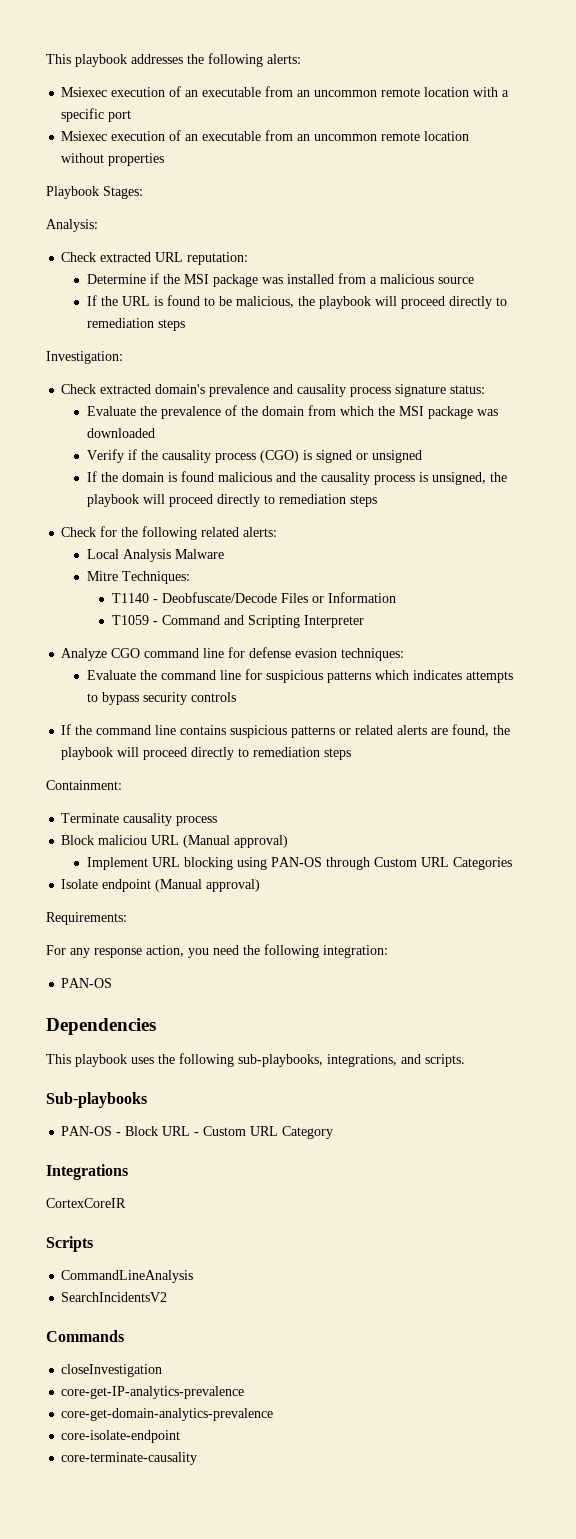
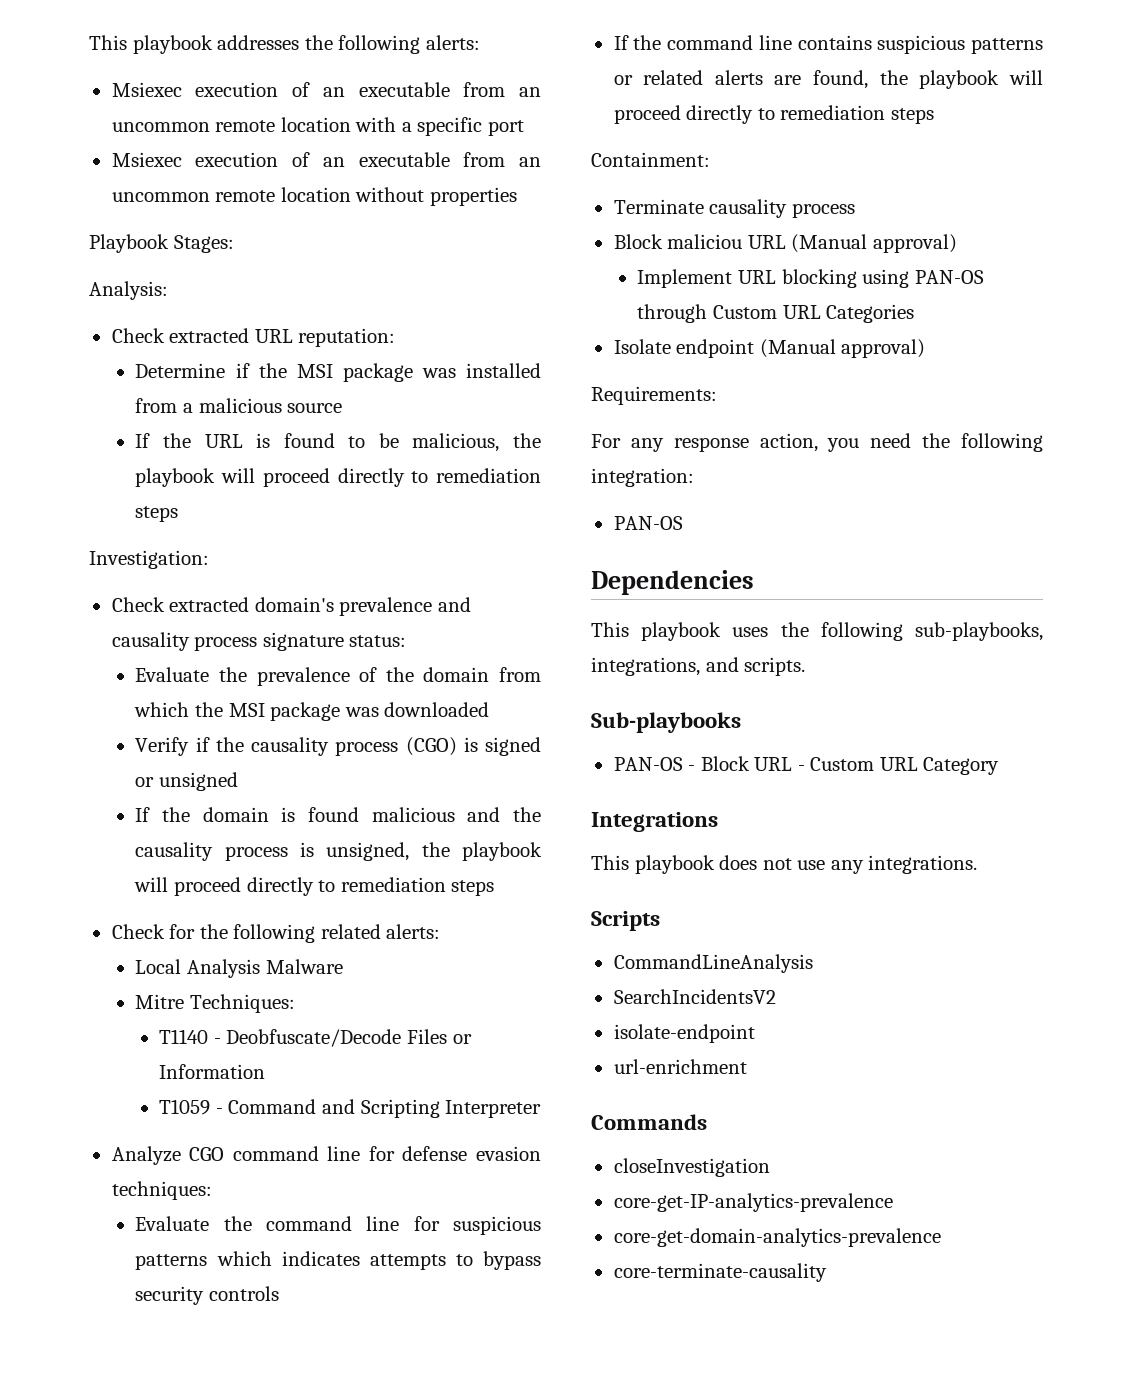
[46,1198,126,1208] CortexCoreIR -> [591,855,978,874] This playbook does not use any integrations.
(168, 1297) none -> [613,1024,755,1043] [613,1059,747,1074] // isolate-endpoint // url-enrichment
[61,1430,181,1443] // core-isolate-endpoint -> (941, 1237) none

